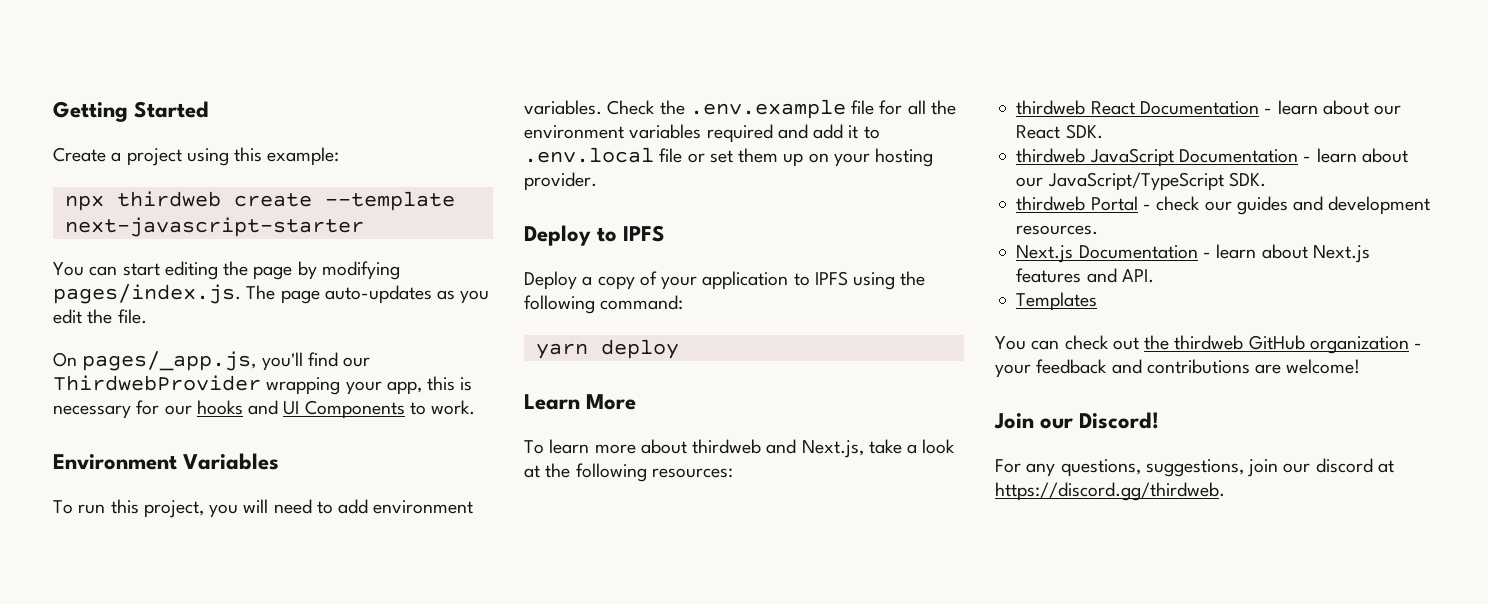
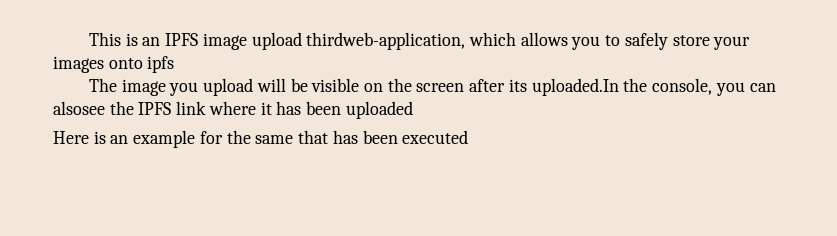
[53,101,210,122] [53,147,340,166] [64,191,455,211] [64,217,364,237] [53,261,400,280] [53,284,490,304] [53,309,147,324] [53,351,371,371] [53,375,473,395] [53,400,476,419] [53,453,280,470] [53,499,474,518] [524,99,956,119] [524,124,880,143] [524,147,934,167] [524,172,597,191] [524,225,666,246] [524,271,926,290] [524,295,684,314] [535,339,679,359] [524,394,637,410] [524,439,956,458] [524,463,733,482] [1016,100,1402,115] [1016,124,1103,139] [1016,148,1408,167] [1016,172,1266,191] [1016,196,1431,215] [1016,225,1099,235] [1016,244,1370,263] [1016,268,1154,283] [1016,292,1098,311] [995,335,1423,354] [995,359,1361,378] [994,412,1160,429] [995,458,1394,477] [995,482,1225,501] Getting Started // Create a project using this example: // npx thirdweb create --template next-javascript-starter // You can start editing the page by modifying pages/index.js. The page auto-updates as you edit the file. // On pages/_app.js, you'll find our ThirdwebProvider wrapping your app, this is necessary for our hooks and UI Components to work. // Environment Variables // To run this project, you will need to add environment variables. Check the .env.example file for all the environment variables required and add it to .env.local file or set them up on your hosting provider. // Deploy to IPFS // Deploy a copy of your application to IPFS using the following command: // yarn deploy // Learn More // To learn more about thirdweb and Next.js, take a look at the following resources: // thirdweb React Documentation - learn about our React SDK. // thirdweb JavaScript Documentation - learn about our JavaScript/TypeScript SDK. // thirdweb Portal - check our guides and development resources. // Next.js Documentation - learn about Next.js features and API. // Templates // You can check out the thirdweb GitHub organization - your feedback and contributions are welcome! // Join our Discord! // For any questions, suggestions, join our discord at https://discord.gg/thirdweb. -> [88,32,751,50] [53,56,175,73] [88,78,776,96] [53,101,413,119] [53,130,469,148] This is an IPFS image upload thirdweb-application, which allows you to safely store your images onto ipfs // The image you upload will be visible on the screen after its uploaded.In the console, you can alsosee the IPFS link where it has been uploaded // Here is an example for the same that has been executed

